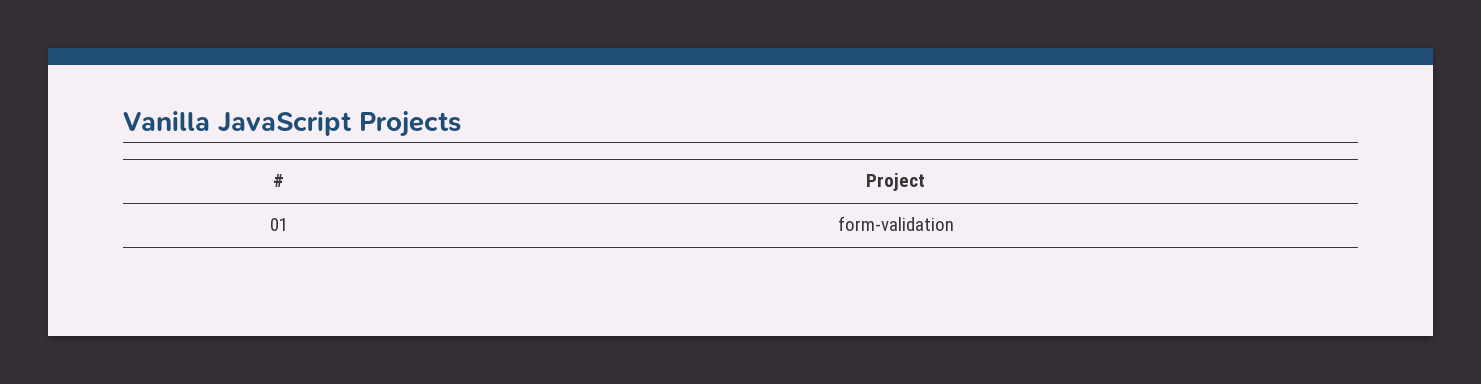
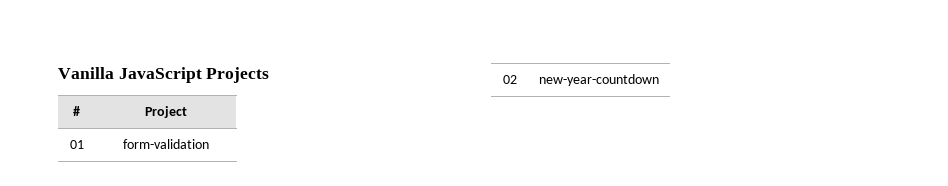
(954, 223) none -> [502,75,517,84] [538,74,659,86] // 02 | new-year-countdown

